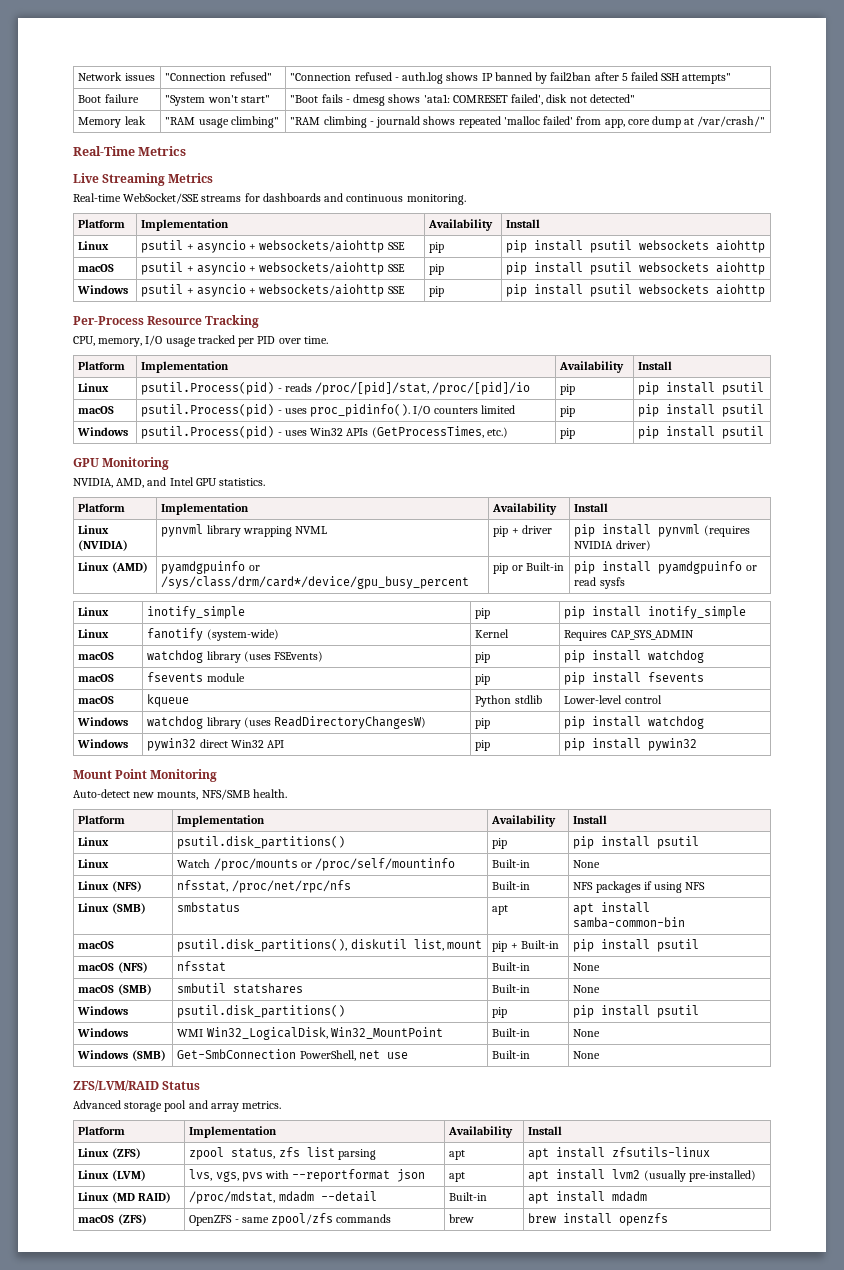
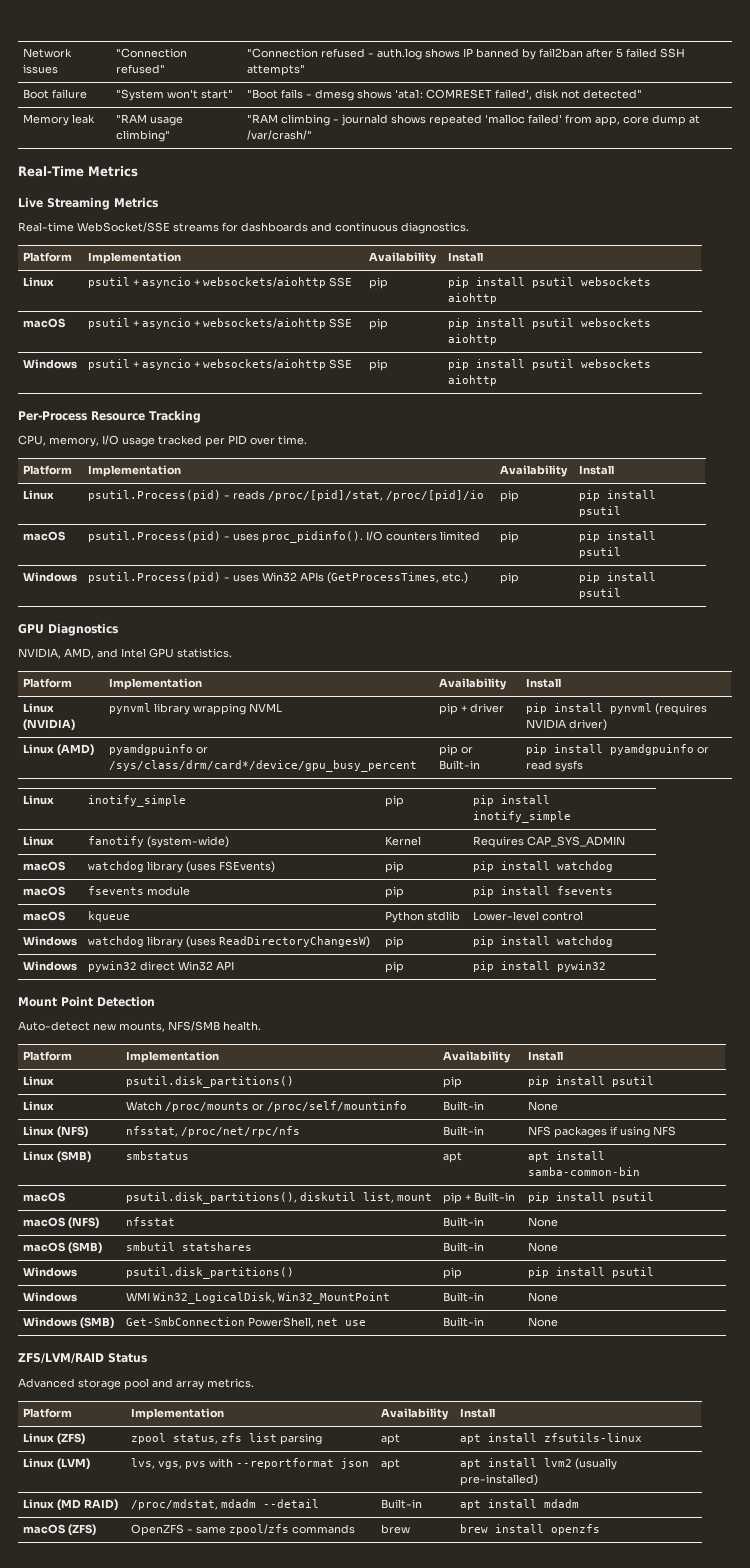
[406,194,466,205] monitoring. -> [401,222,469,234] diagnostics.
[102,457,170,470] Monitoring -> [48,623,118,636] Diagnostics
[150,769,218,782] Monitoring -> [97,996,155,1007] Detection

